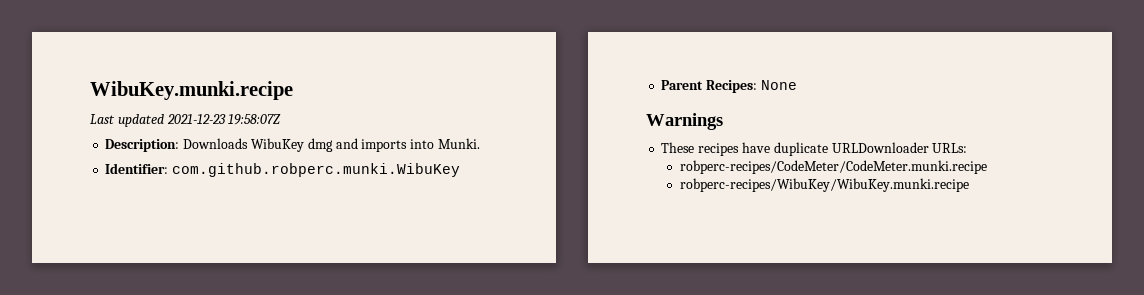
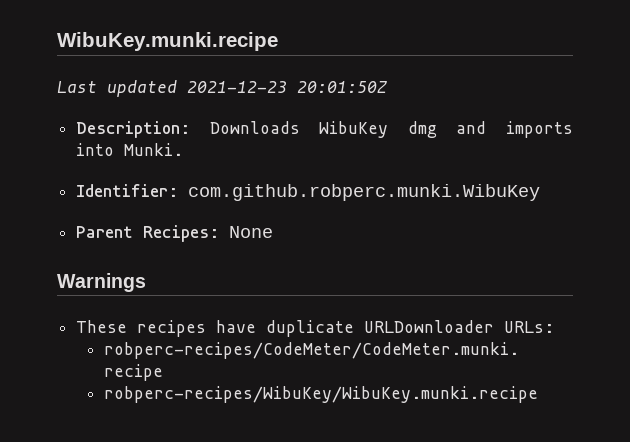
[228,114,282,125] 19:58:07Z -> [297,81,387,93] 20:01:50Z

